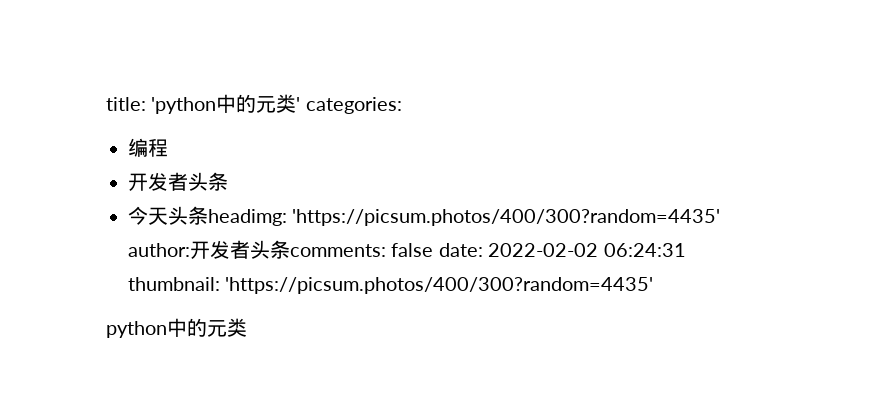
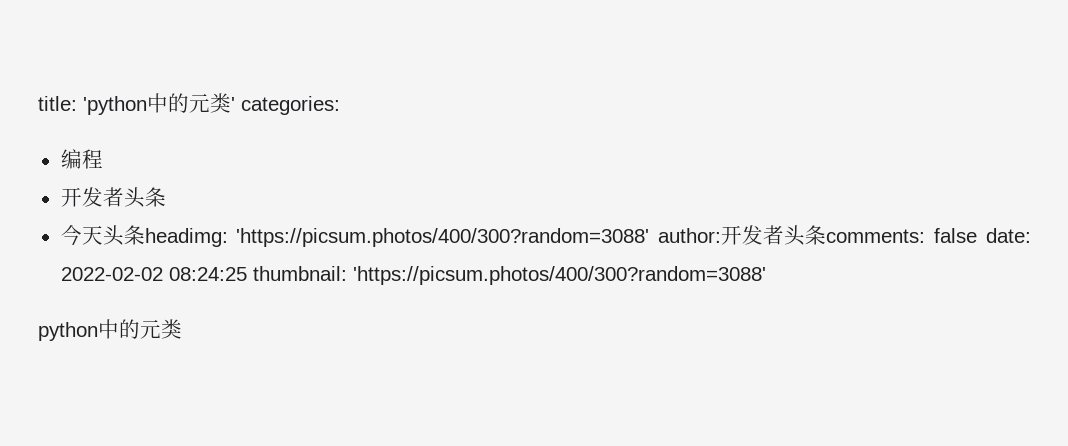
[292,209,721,226] 'https://picsum.photos/400/300?random=4435' -> [236,228,650,247] 'https://picsum.photos/400/300?random=3088'
[603,243,686,257] [128,277,654,294] 06:24:31 thumbnail: 'https://picsum.photos/400/300?random=4435' -> [168,266,766,285] 08:24:25 thumbnail: 'https://picsum.photos/400/300?random=3088'

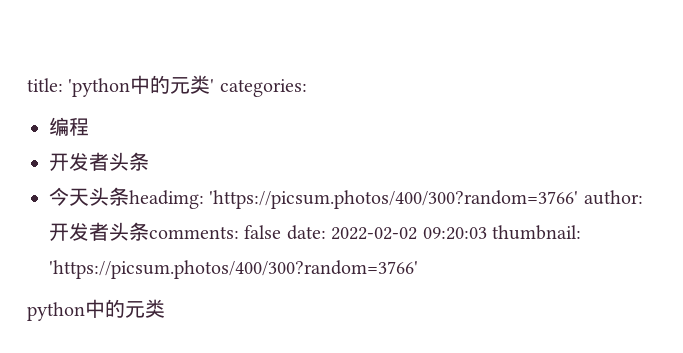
[236,228,650,247] 'https://picsum.photos/400/300?random=3088' -> [209,190,579,209] 'https://picsum.photos/400/300?random=3766'
[168,266,766,285] 08:24:25 thumbnail: 'https://picsum.photos/400/300?random=3088' -> [422,225,581,240] [49,260,418,279] 09:20:03 thumbnail: 'https://picsum.photos/400/300?random=3766'

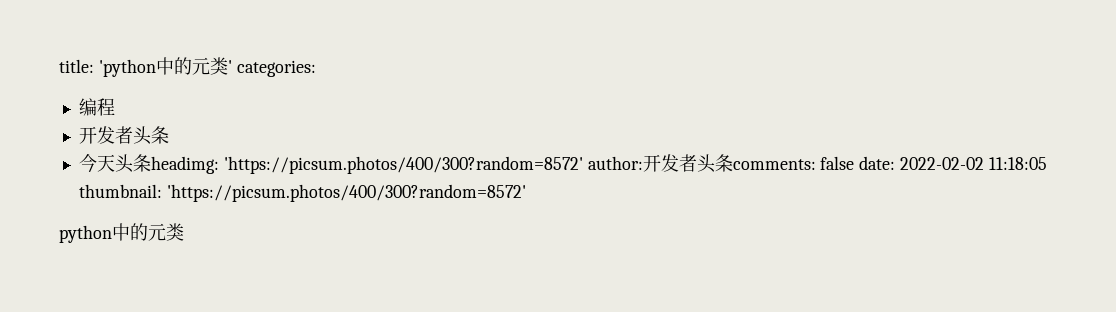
[209,190,579,209] 'https://picsum.photos/400/300?random=3766' -> [223,156,583,174] 'https://picsum.photos/400/300?random=8572'
[422,225,581,240] [49,260,418,279] 09:20:03 thumbnail: 'https://picsum.photos/400/300?random=3766' -> [988,157,1047,170] [78,184,526,202] 11:18:05 thumbnail: 'https://picsum.photos/400/300?random=8572'

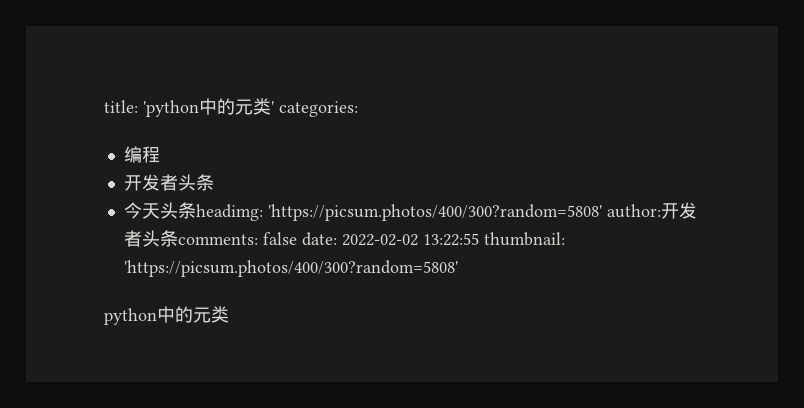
[223,156,583,174] 'https://picsum.photos/400/300?random=8572' -> [267,204,602,221] 'https://picsum.photos/400/300?random=5808'
[988,157,1047,170] [78,184,526,202] 11:18:05 thumbnail: 'https://picsum.photos/400/300?random=8572' -> [422,232,565,246] [123,260,458,277] 13:22:55 thumbnail: 'https://picsum.photos/400/300?random=5808'

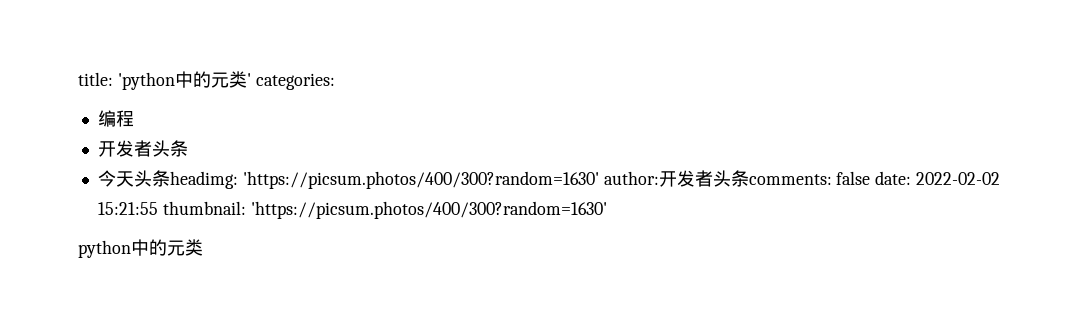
[267,204,602,221] 'https://picsum.photos/400/300?random=5808' -> [242,171,599,189] 'https://picsum.photos/400/300?random=1630'
[422,232,565,246] [123,260,458,277] 13:22:55 thumbnail: 'https://picsum.photos/400/300?random=5808' -> [97,201,607,219] 15:21:55 thumbnail: 'https://picsum.photos/400/300?random=1630'

